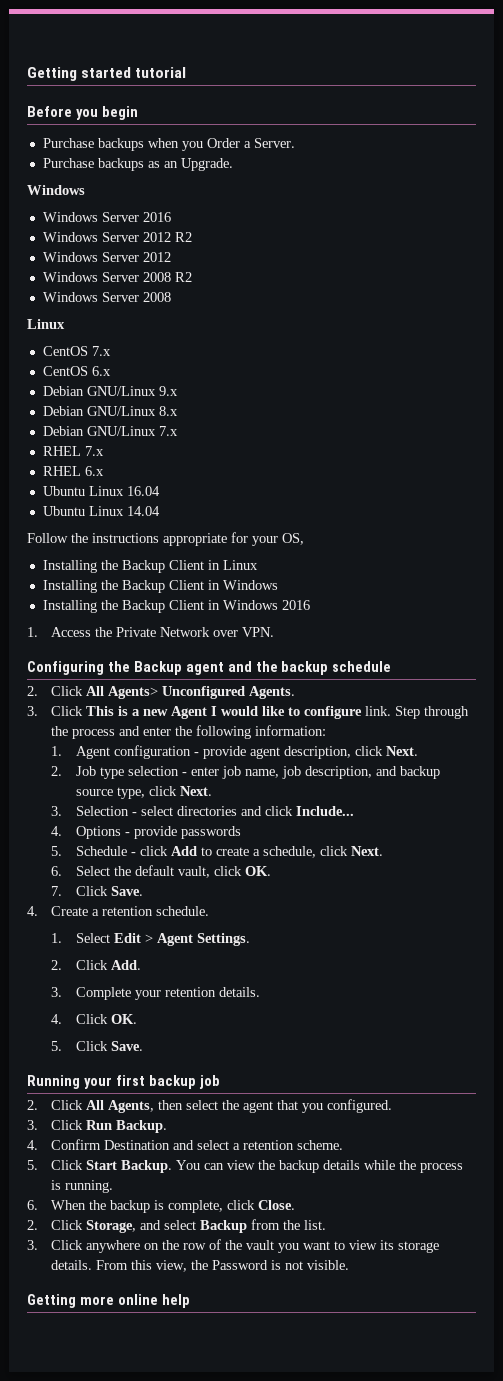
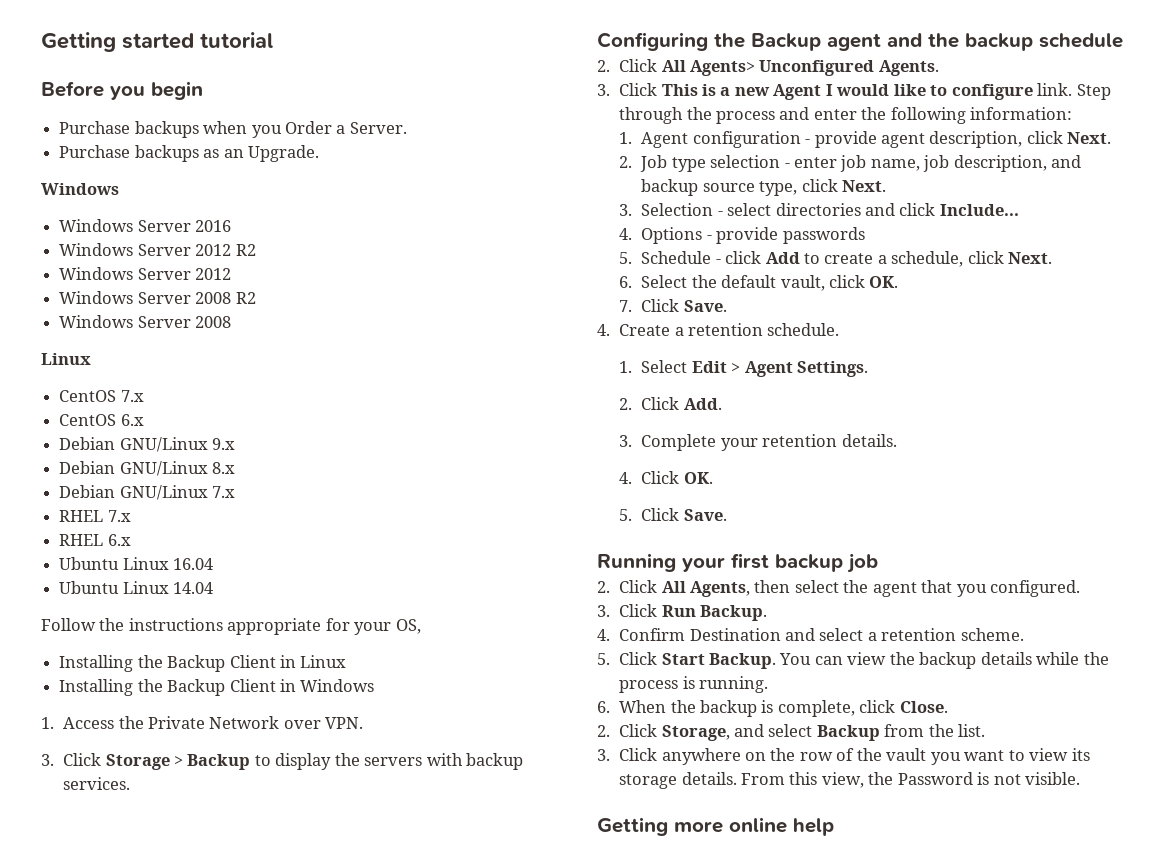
[42,600,310,613] // Installing the Backup Client in Windows 2016 -> (375, 685) none
(275, 632) none -> [41,753,524,770] [63,777,131,790] // 3. Click Storage > Backup to display the servers with backup services.

